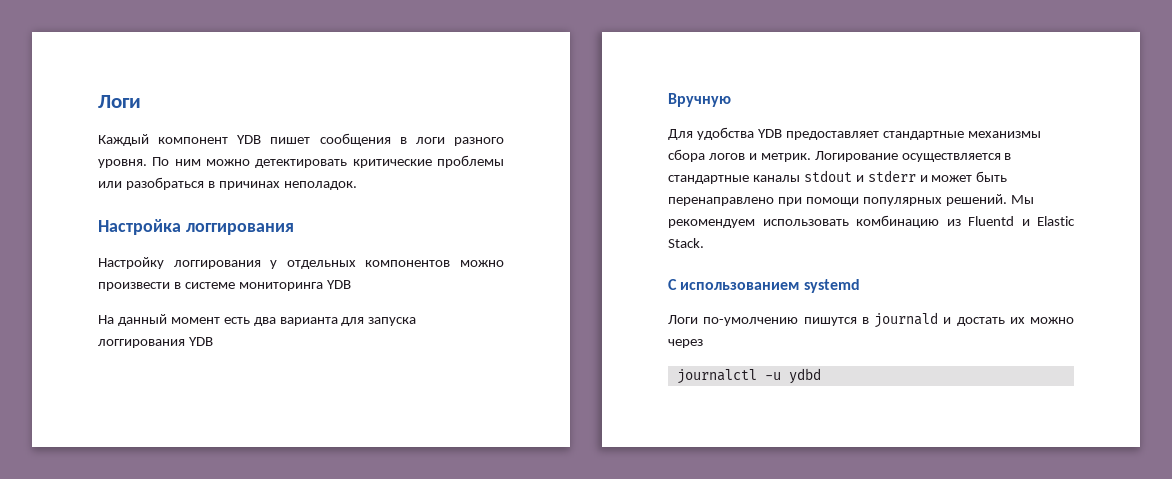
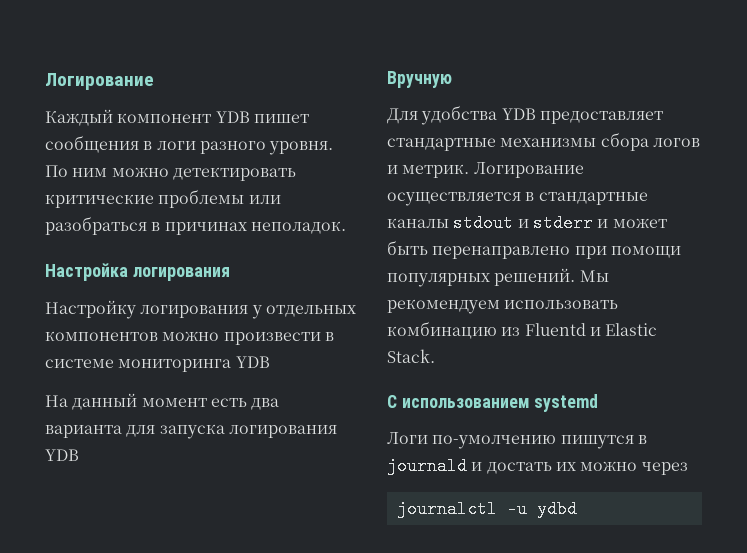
[98,95,141,108] Логи -> [45,73,154,90] Логирование
[185,223,294,235] логгирования -> [132,267,230,281] логирования
[173,260,261,269] логгирования -> [140,305,249,318] логирования
[98,339,185,348] логгирования -> [228,425,337,438] логирования

